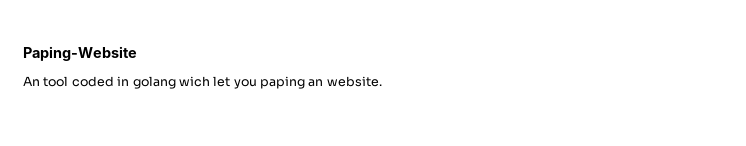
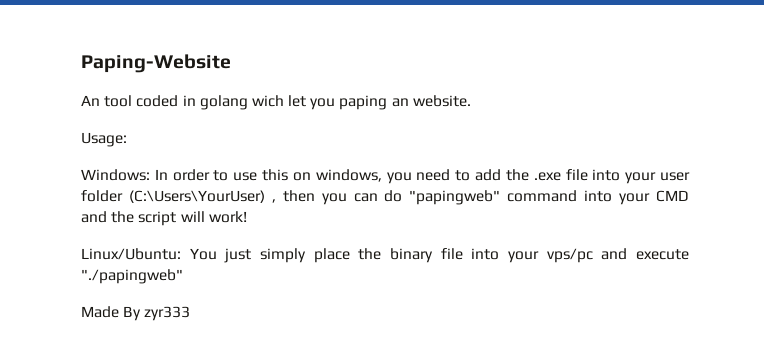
(382, 81) none -> [81,132,127,147] [81,169,690,184] [81,190,689,205] [81,211,247,226] [81,248,689,263] [81,269,183,284] [81,306,191,321] // Usage: // Windows: In order to use this on windows, you need to add the .exe file into your user folder (C:\Users\YourUser) , then you can do "papingweb" command into your CMD and the script will work! // Linux/Ubuntu: You just simply place the binary file into your vps/pc and execute "./papingweb" // Made By zyr333

